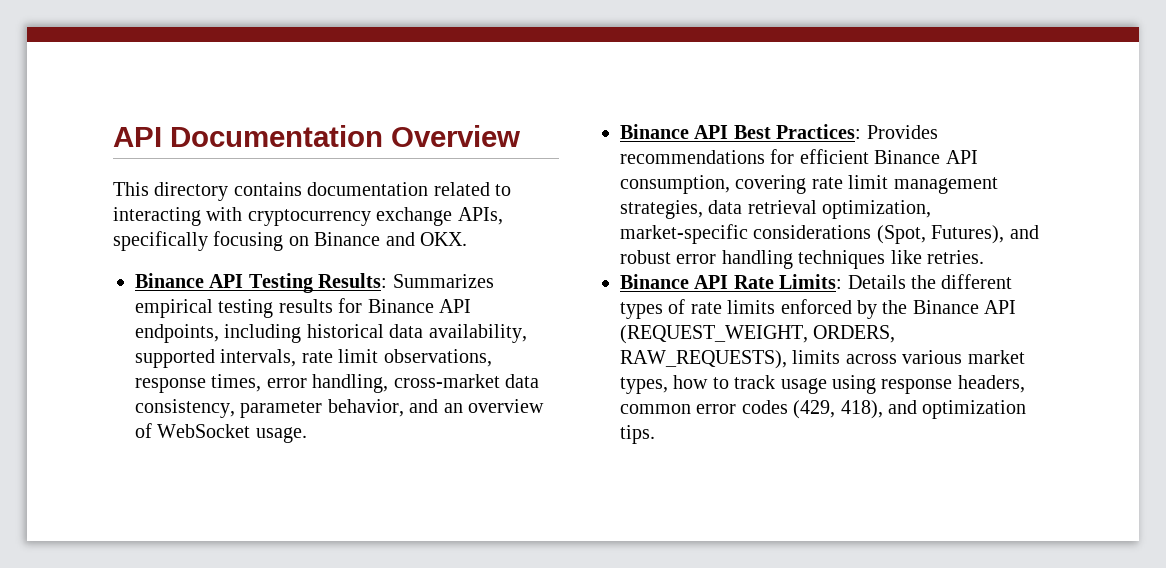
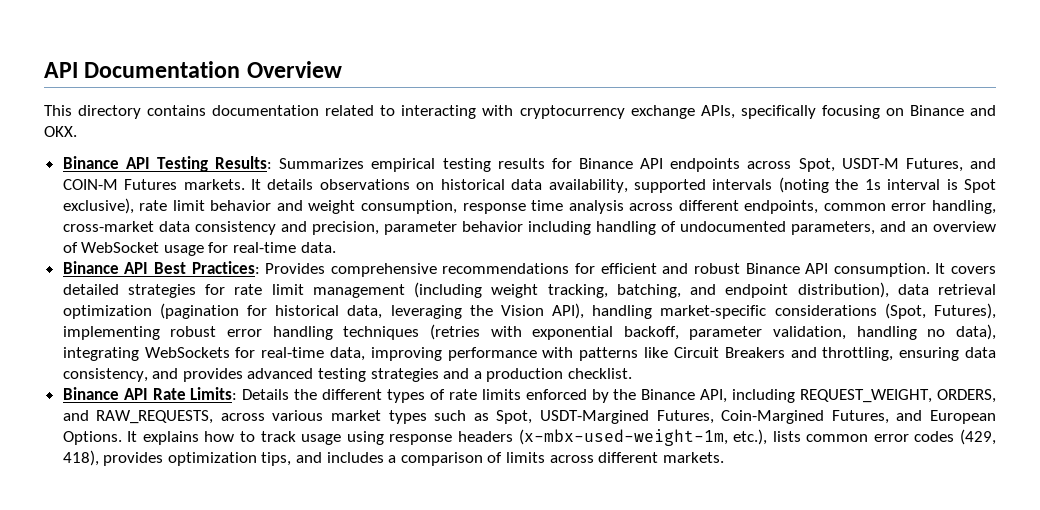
[135,324,527,343] [135,349,492,368] [135,374,539,393] [135,399,404,418] endpoints, including historical data availability, supported intervals, rate limit observations, response times, error handling, cross-market data consistency, parameter behavior, -> [670,158,996,172] [62,177,996,193] [62,198,996,214] [62,221,875,235] endpoints across Spot, USDT-M Futures, and COIN-M Futures markets. It details observations on historical data availability, supported intervals (noting the 1s interval is Spot exclusive), rate limit behavior and weight consumption, response time analysis across different endpoints, common error handling, cross-market data consistency and precision, parameter behavior including handling of undocumented parameters,
[255,427,307,443] usage. -> [163,242,336,256] usage for real-time data.
(938, 132) none -> [330,263,437,277] comprehensive
[874,150,978,164] [620,175,998,194] [620,200,932,219] Binance API consumption, covering rate limit management strategies, data retrieval optimization, -> [662,263,997,277] [62,282,996,298] [62,303,653,319] and robust Binance API consumption. It covers detailed strategies for rate limit management (including weight tracking, batching, and endpoint distribution), data retrieval optimization (pagination for historical data, leveraging the Vision API), handling
[1009,225,1039,239] and -> [62,326,160,340] implementing
[890,250,984,264] like retries. -> [429,324,997,340] [62,347,997,361] [62,368,633,382] (retries with exponential backoff, parameter validation, handling no data), integrating WebSockets for real-time data, improving performance with patterns like Circuit Breakers and throttling, ensuring data consistency, and provides advanced testing strategies and a production checklist.
[984,300,1017,314] [620,325,896,344] [620,350,1025,369] [620,377,668,394] API (REQUEST_WEIGHT, ORDERS, RAW_REQUESTS), limits across various market types, -> [700,389,997,403] [62,410,997,424] [62,431,199,445] API, including REQUEST_WEIGHT, ORDERS, and RAW_REQUESTS, across various market types such as Spot, USDT-Margined Futures, Coin-Margined Futures, and European Options. It explains
[957,375,1025,393] headers, -> [457,429,801,446] headers (x-mbx-used-weight-1m, etc.), lists
[888,400,1027,419] [620,425,655,444] and optimization tips. -> [103,452,724,466] provides optimization tips, and includes a comparison of limits across different markets.

